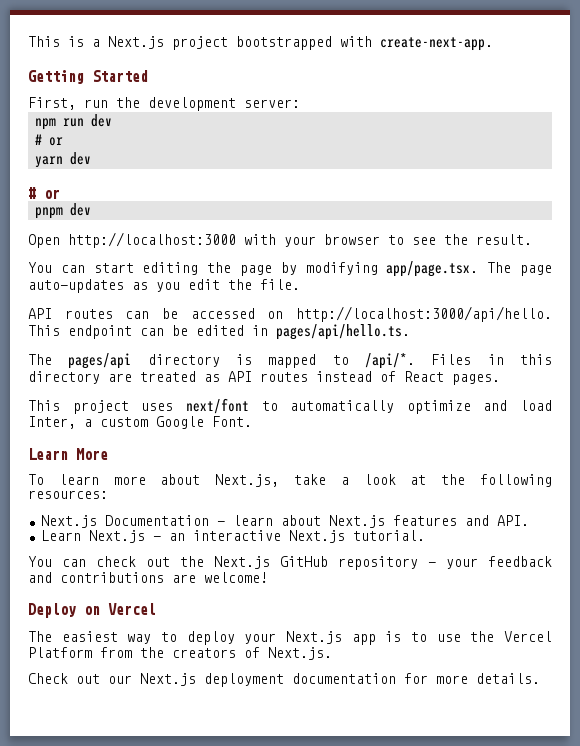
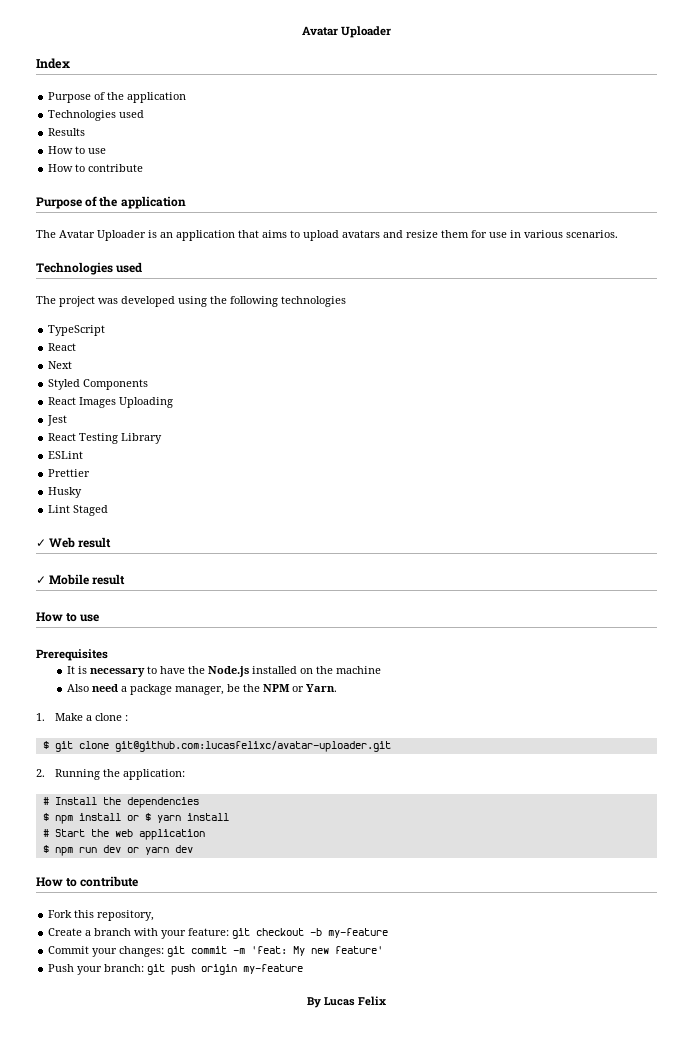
[28,36,493,51] [28,70,148,84] [28,97,300,111] This is a Next.js project bootstrapped with create-next-app. // Getting Started // First, run the development server: // -> [301,26,392,38] [36,58,70,69] [48,92,187,103] [48,110,145,121] [48,128,86,136] [48,146,107,154] [48,164,144,172] [36,196,186,209] [36,230,618,241] [36,262,143,275] [36,296,346,307] [48,325,106,336] [48,343,77,351] [48,361,73,369] [48,379,149,390] [48,397,174,408] [47,415,68,426] [48,433,163,444] [48,451,84,459] [48,469,91,477] [48,487,83,498] [48,505,109,516] [36,537,112,548] [36,574,126,585] [36,612,100,622] [36,649,108,661] [66,666,381,677] [66,684,337,695] [36,713,128,721] [42,741,391,752] [36,769,185,780] [42,797,199,808] [42,813,229,824] [42,829,205,840] [42,845,49,853] Avatar Uploader // Index // Purpose of the application // Technologies used // Results // How to use // How to contribute // Purpose of the application // The Avatar Uploader is an application that aims to upload avatars and resize them for use in various scenarios. // Technologies used // The project was developed using the following technologies // TypeScript // React // Next // Styled Components // React Images Uploading // Jest // React Testing Library // ESLint // Prettier // Husky // Lint Staged // ✓ Web result // ✓ Mobile result // How to use // Prerequisites // It is necessary to have the Node.js installed on the machine // Also need a package manager, be the NPM or Yarn. // 1. Make a clone : // $ git clone git@github.com:lucasfelixc/avatar-uploader.git // 2. Running the application: // # Install the dependencies // $ npm install or $ yarn install // # Start the web application // $
[34,134,63,146] // # or // -> [126,847,139,853] or
[28,187,60,199] [34,203,91,219] [28,232,532,248] [28,261,552,277] [28,279,300,293] [28,306,552,322] [28,324,410,340] [28,353,552,369] [28,371,500,385] [28,398,552,414] [28,416,252,429] [28,448,108,460] [28,474,552,487] [28,490,108,499] [40,515,529,528] [40,530,425,543] [28,556,552,570] [28,572,268,583] [28,603,156,618] [28,631,553,645] [28,647,332,660] [28,673,540,687] # or // pnpm dev // Open http://localhost:3000 with your browser to see the result. // You can start editing the page by modifying app/page.tsx. The page auto-updates as you edit the file. // API routes can be accessed on http://localhost:3000/api/hello. This endpoint can be edited in pages/api/hello.ts. // The pages/api directory is mapped to /api/*. Files in this directory are treated as API routes instead of React pages. // This project uses next/font to automatically optimize and load Inter, a custom Google Font. // Learn More // To learn more about Next.js, take a look at the following resources: // Next.js Documentation - learn about Next.js features and API. // Learn Next.js - an interactive Next.js tutorial. // You can check out the Next.js GitHub repository - your feedback and contributions are welcome! // Deploy on Vercel // The easiest way to deploy your Next.js app is to use the Vercel Platform from the creators of Next.js. // Check out our Next.js deployment documentation for more details. -> [36,876,139,887] [48,910,155,921] [48,928,389,939] [48,946,384,957] [48,964,304,975] [307,996,386,1008] How to contribute // Fork this repository, // Create a branch with your feature: git checkout -b my-feature // Commit your changes: git commit -m 'feat: My new feature' // Push your branch: git push origin my-feature // By Lucas Felix

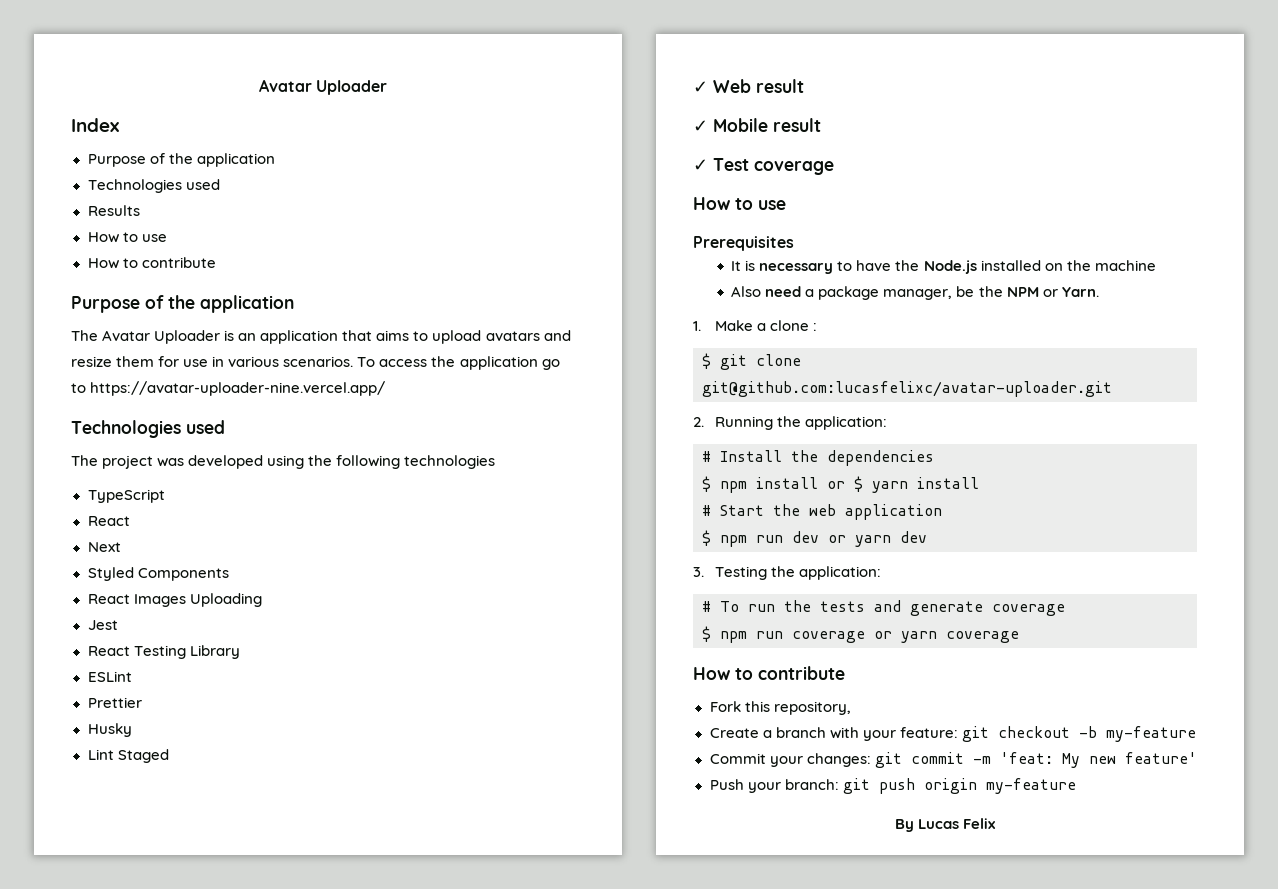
(618, 234) none -> [357,356,560,370] [71,381,386,396] To access the application go to https://avatar-uploader-nine.vercel.app/
(126, 579) none -> [693,158,834,175] // ✓ Test coverage
(193, 849) none -> [693,566,881,580] [702,600,1065,616] [702,626,1019,643] // 3. Testing the application: // # To run the tests and generate coverage // $ npm run coverage or yarn coverage

